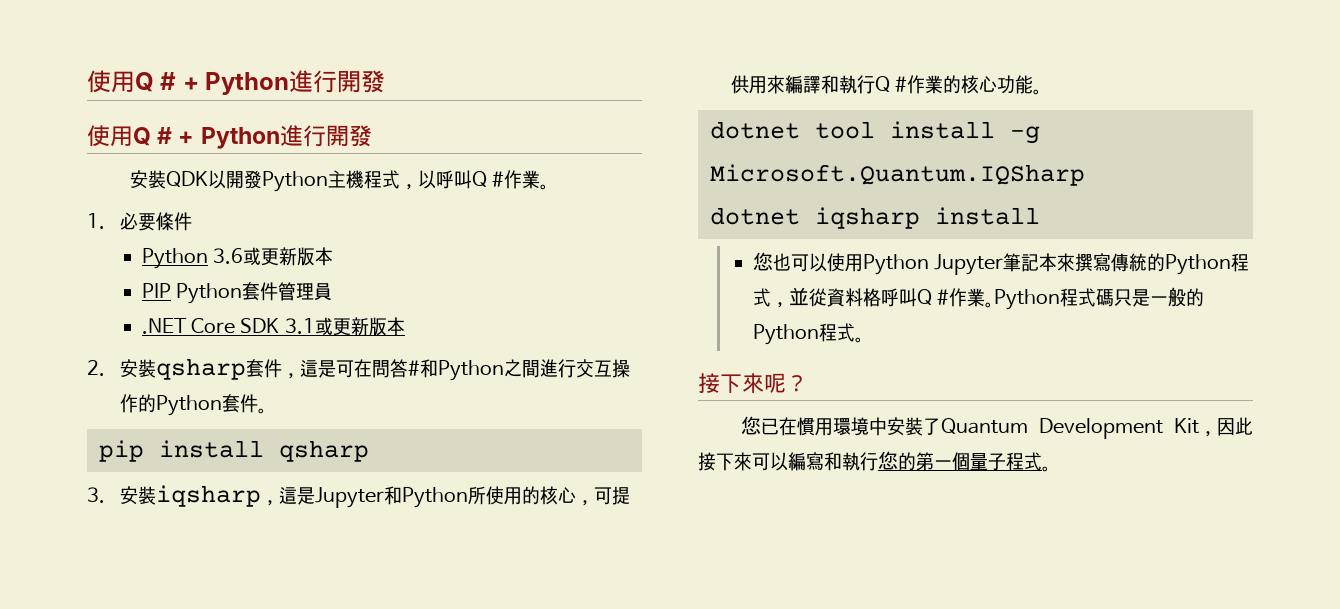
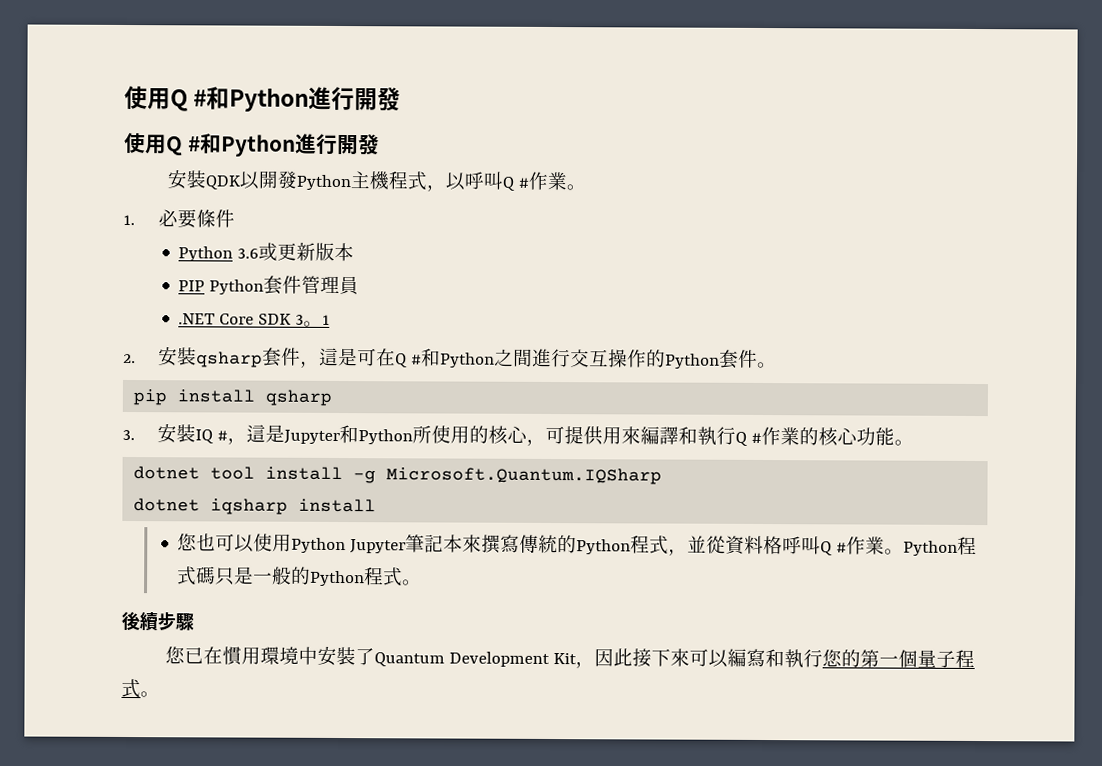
[87,70,199,93] 使用Q # + -> [124,85,231,112] 使用Q #和
[178,131,195,144] + -> [199,133,222,154] 和
[284,317,405,336] 3.1或更新版本 -> [295,314,331,327] 3。1
[371,359,408,378] 問答 -> [394,353,408,368] Q
[155,485,261,507] iqsharp -> [194,429,228,444] IQ #
[698,373,808,393] 接下來呢？ -> [121,611,194,632] 後續步驟

